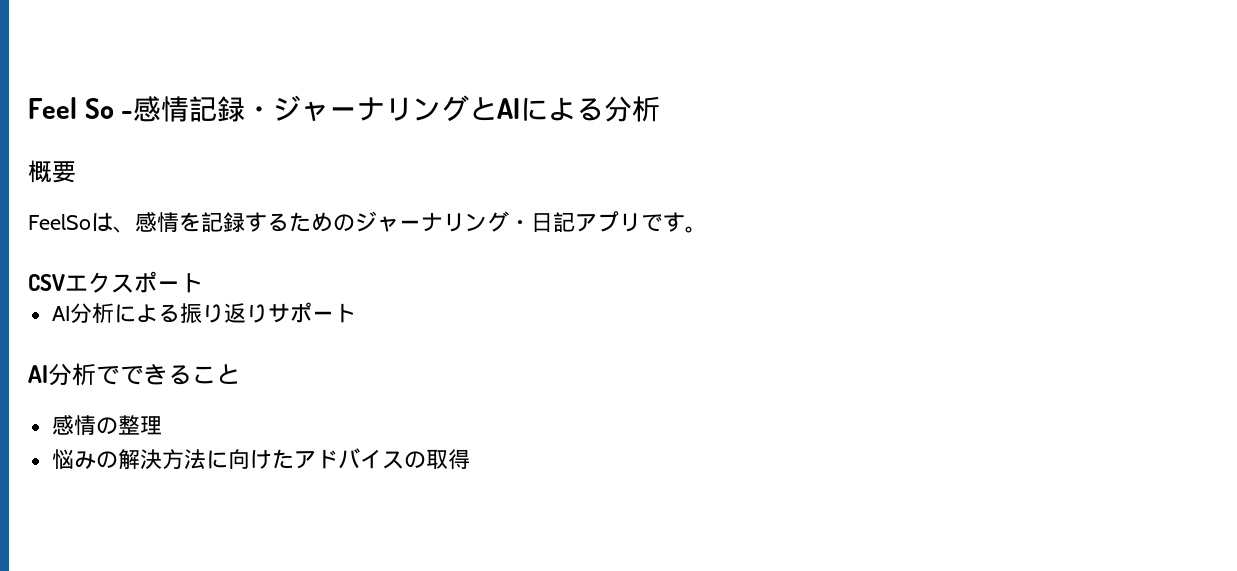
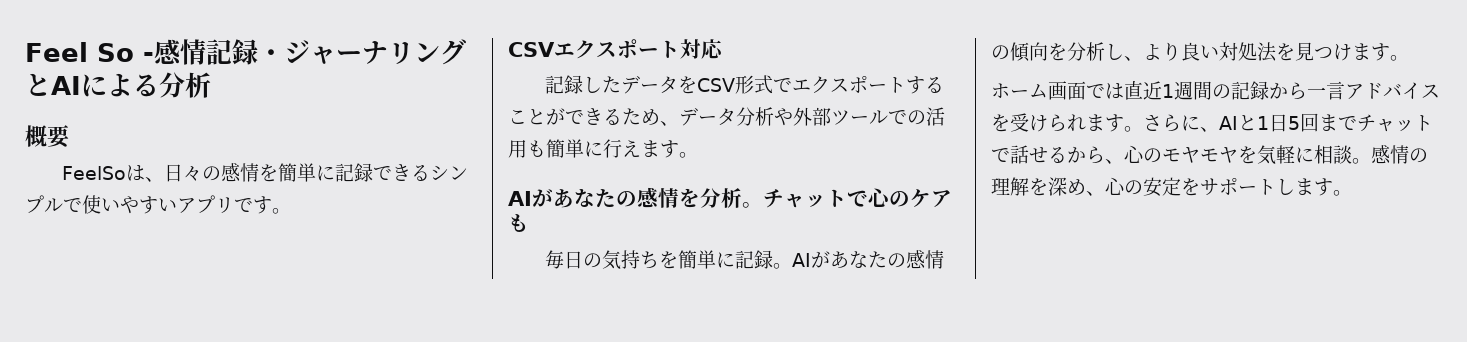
[135,211,575,232] 感情を記録するためのジャーナリング・日記 -> [163,163,468,182] [25,195,177,214] 日々の感情を簡単に記録できるシンプルで使いやすい
[51,302,356,324] [28,363,240,386] [51,415,162,435] [51,448,470,470] // AI分析による振り返りサポート // AI分析でできること // 感情の整理 // 悩みの解決方法に向けたアドバイスの取得 -> [680,39,724,59] [544,75,944,94] [508,107,945,126] [508,139,698,158] [508,187,952,209] [508,214,529,232] [544,250,944,269] [991,42,1409,62] [991,81,1440,100] [991,113,1433,132] [991,145,1428,164] [991,177,1352,197] 対応 // 記録したデータをCSV形式でエクスポートすることができるため、データ分析や外部ツールでの活用も簡単に行えます。 // AIがあなたの感情を分析。チャットで心のケアも // 毎日の気持ちを簡単に記録。AIがあなたの感情の傾向を分析し、より良い対処法を見つけます。 // ホーム画面では直近1週間の記録から一言アドバイスを受けられます。さらに、AIと1日5回までチャットで話せるから、心のモヤモヤを気軽に相談。感情の理解を深め、心の安定をサポートします。

